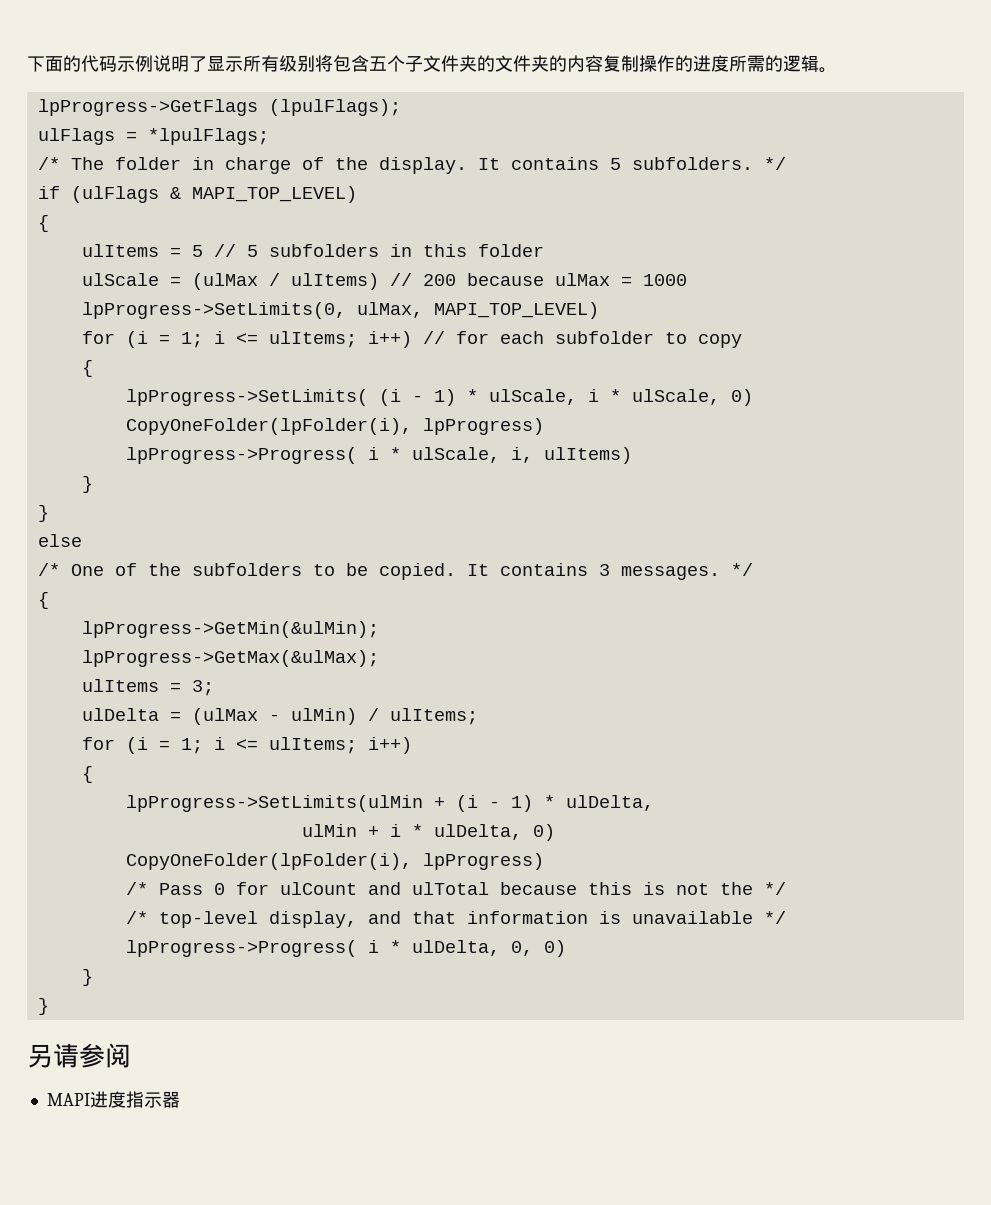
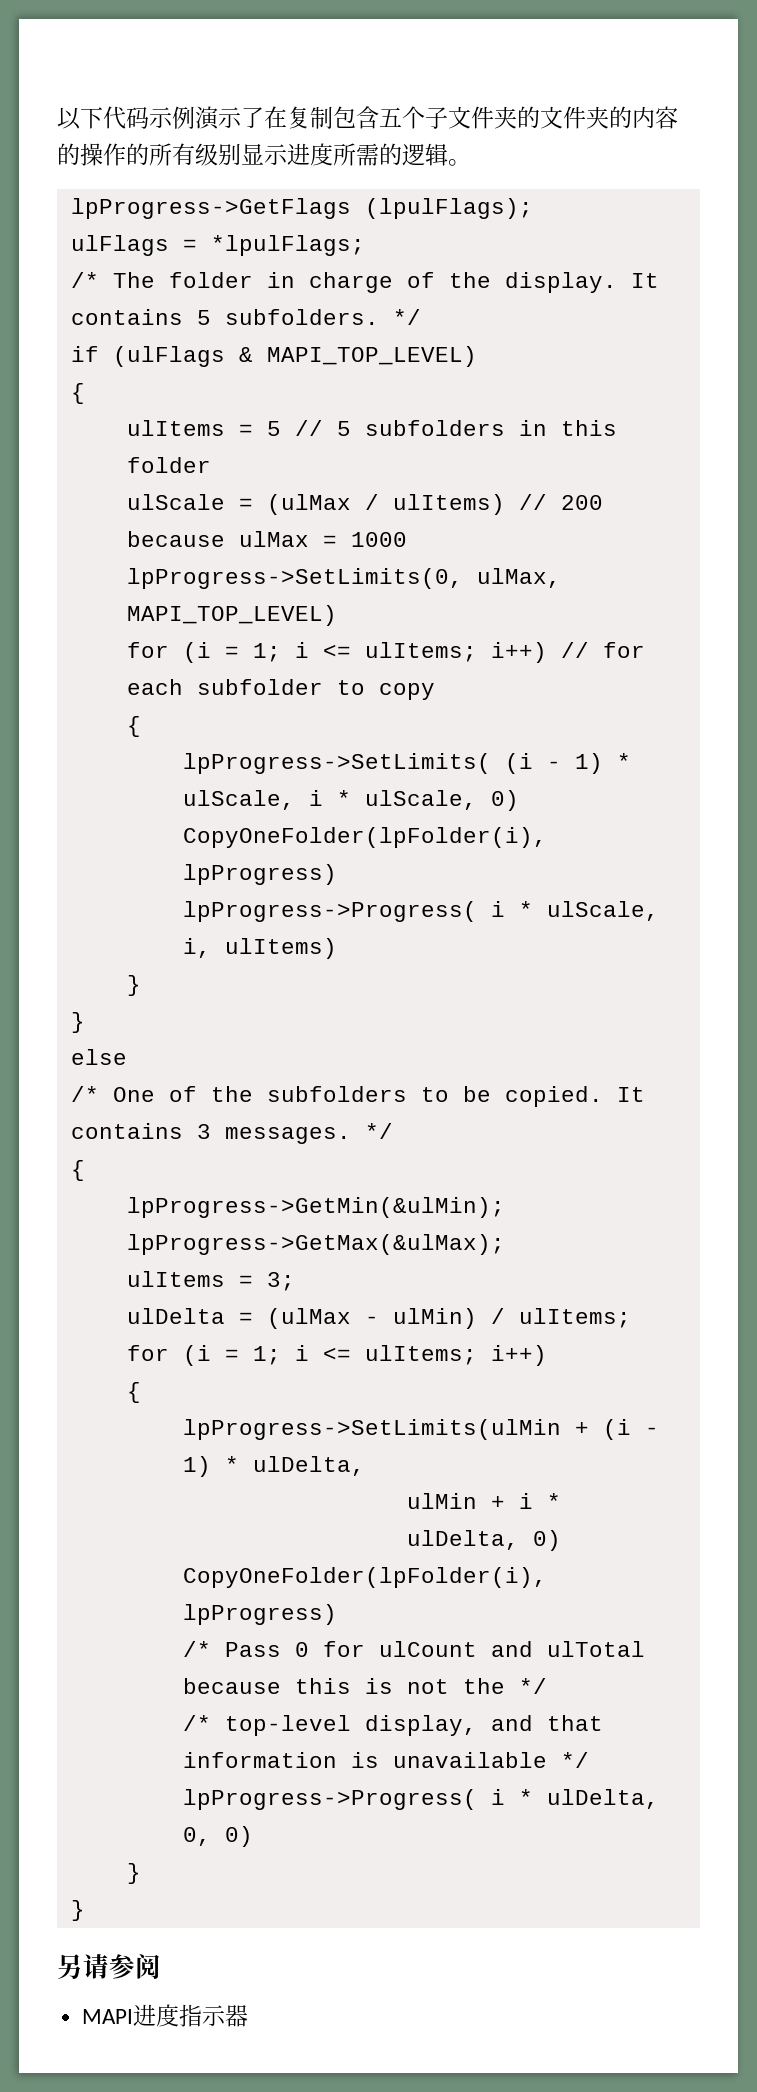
[27,55,81,72] 下面的 -> [57,107,103,130] 以下
[153,55,333,72] 说明了显示所有级别将 -> [195,106,333,130] 演示了在复制
[603,55,693,72] 复制操作的 -> [57,143,288,166] 的操作的所有级别显示

